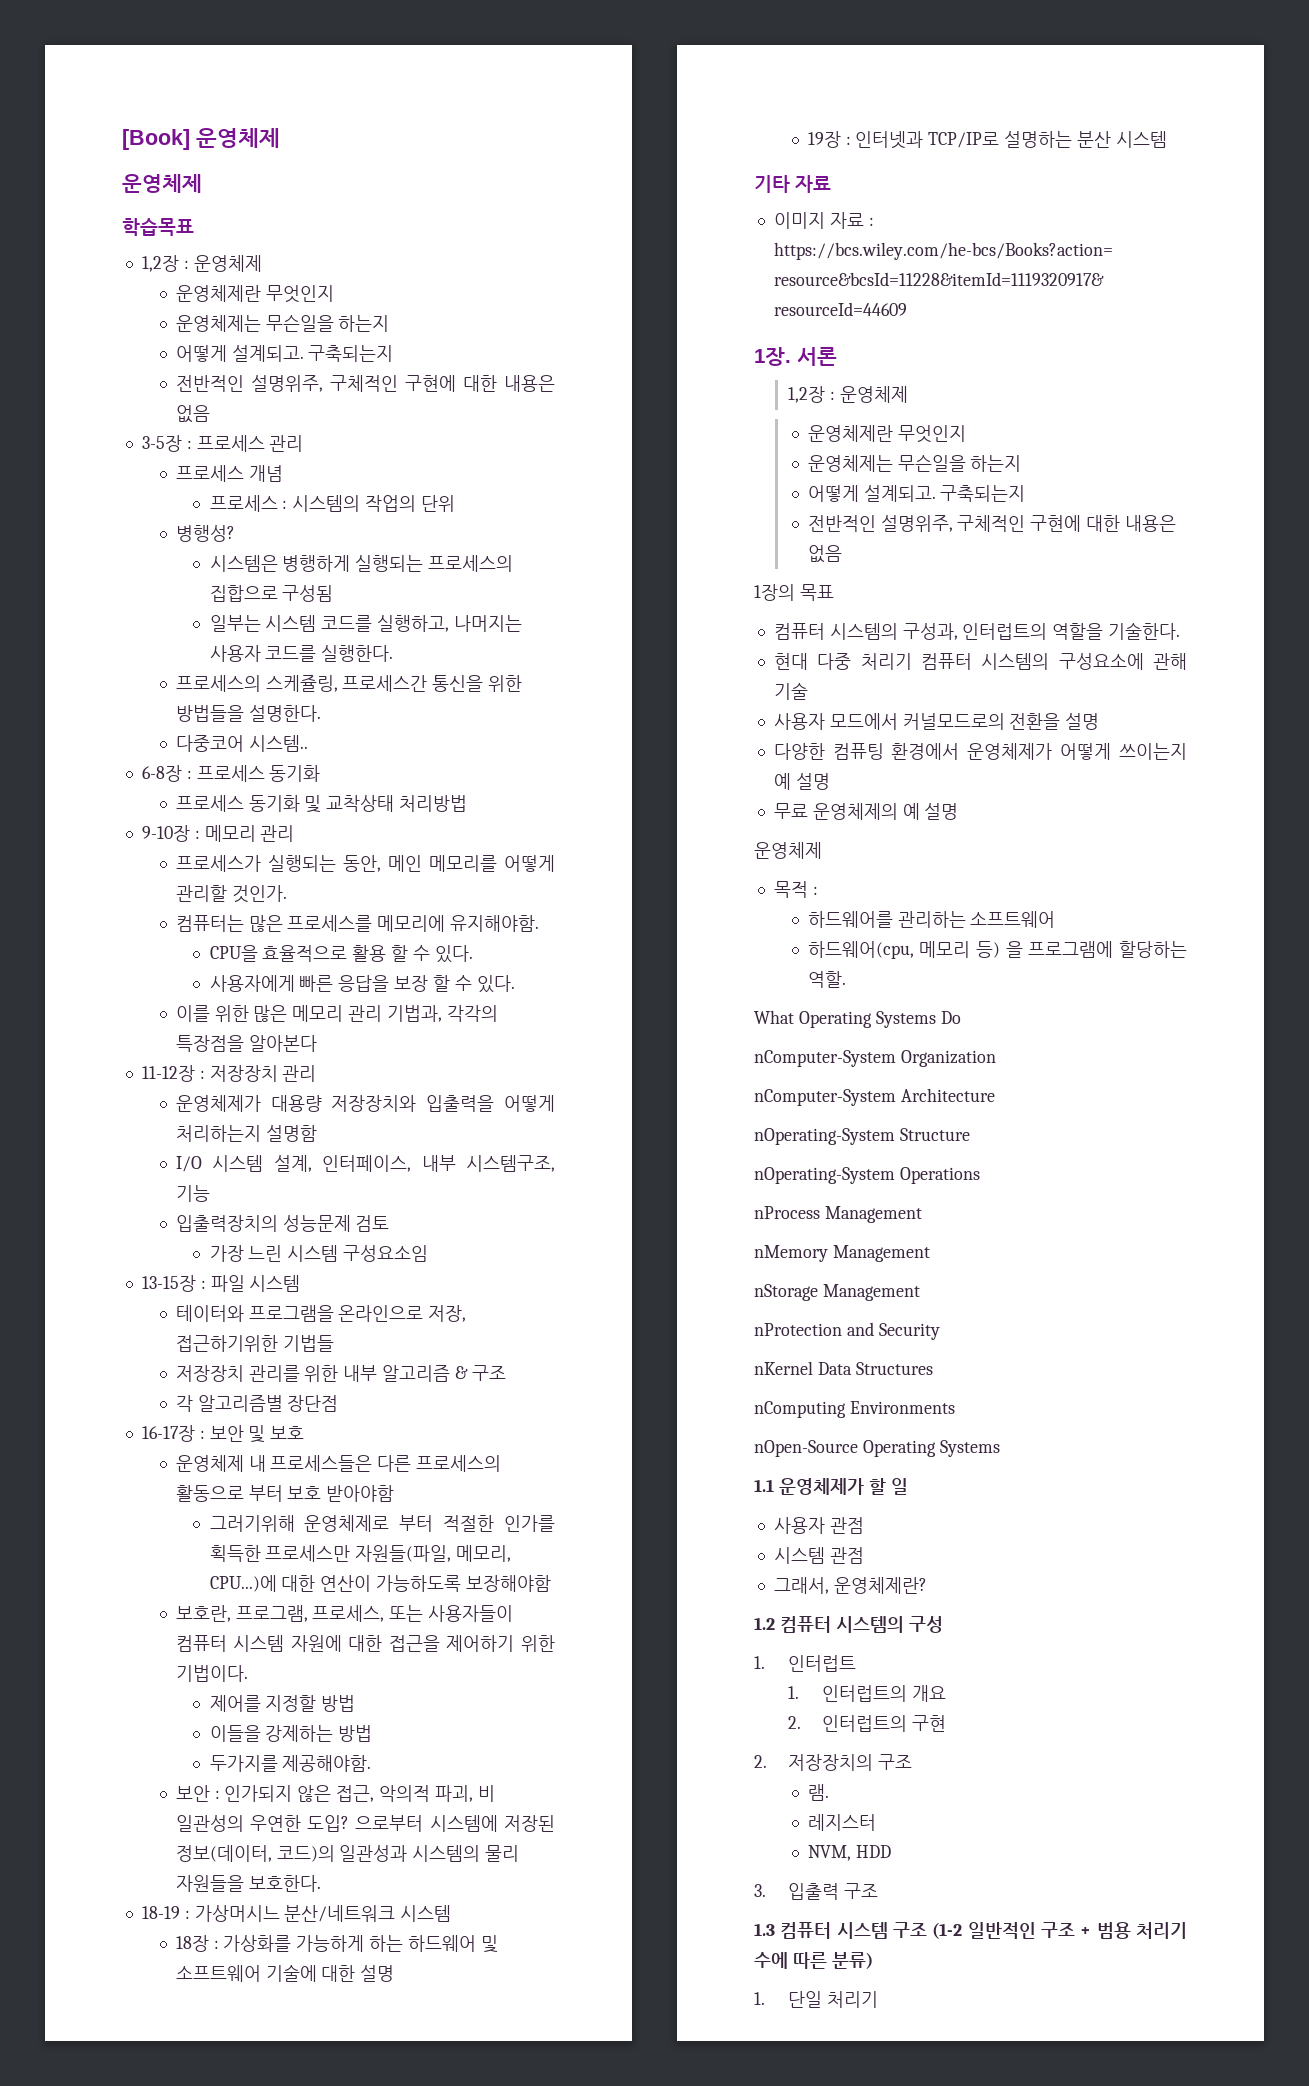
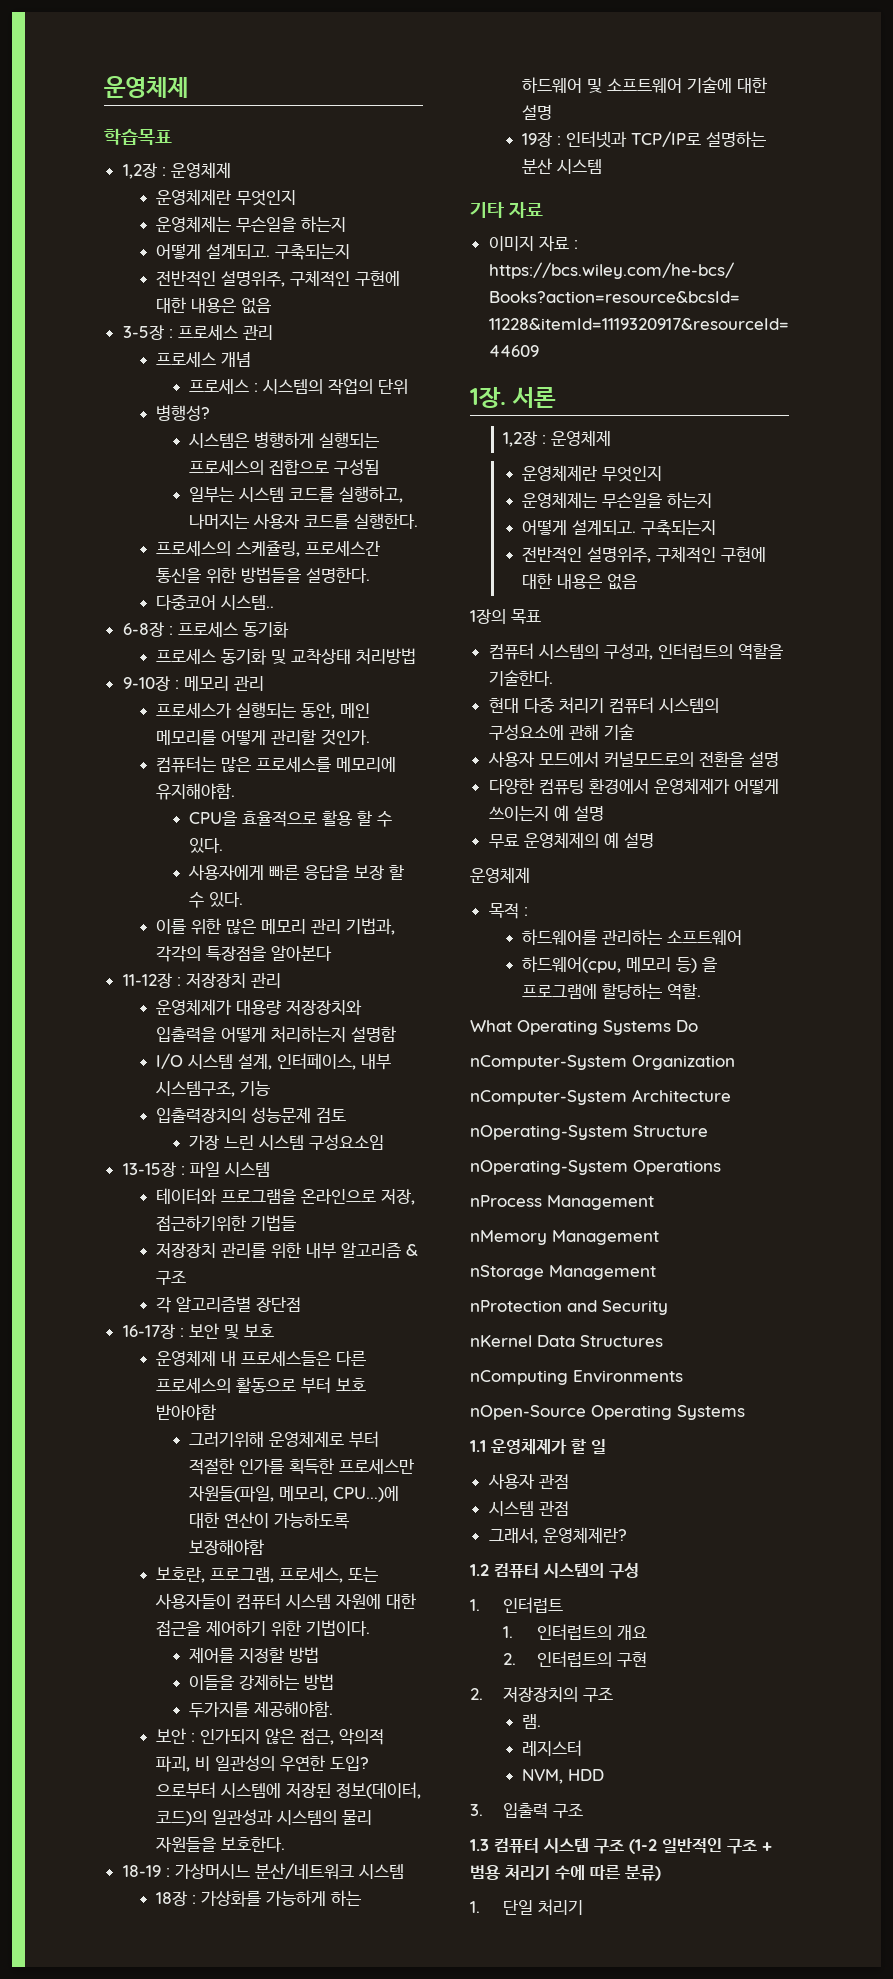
[122,128,280,150] [Book] 운영체제 // -> (104, 87) none

